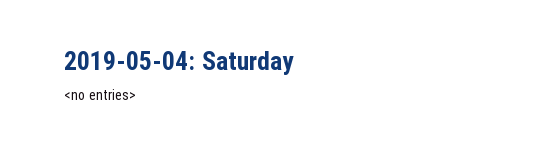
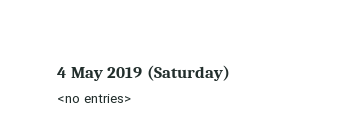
[64,51,294,75] 2019-05-04: Saturday -> [57,65,230,81] 4 May 2019 (Saturday)

